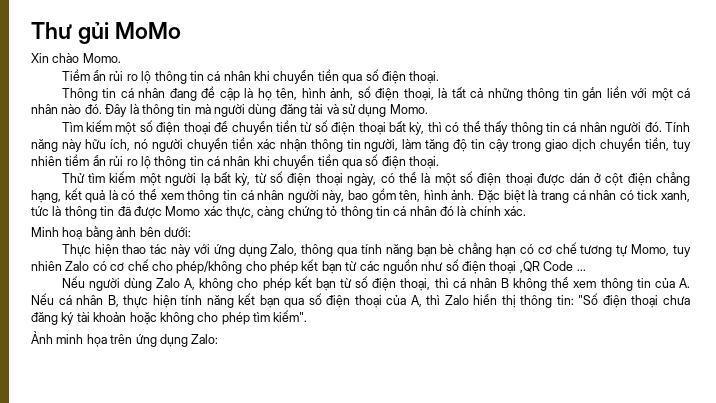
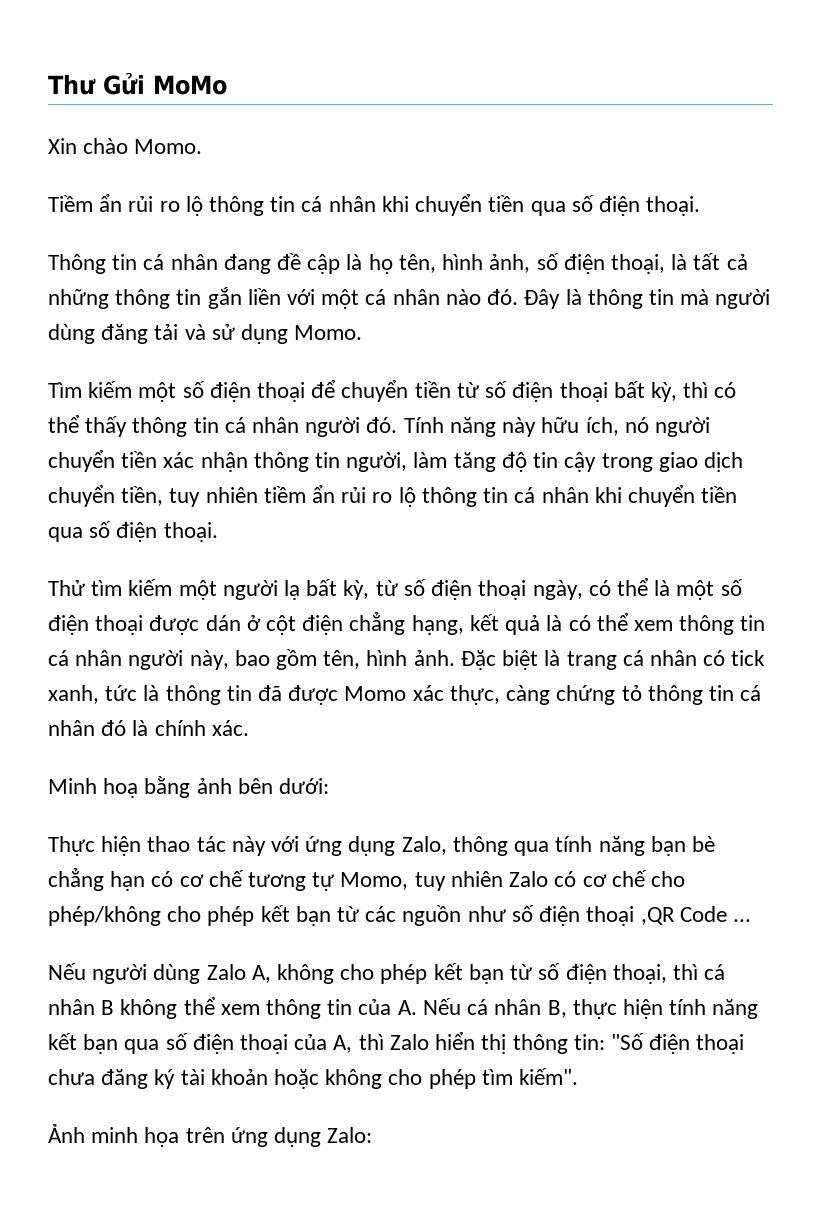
[78,22,110,44] gủi -> [103,72,145,95] Gửi

